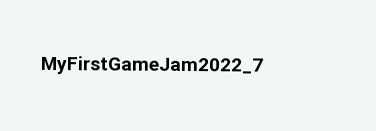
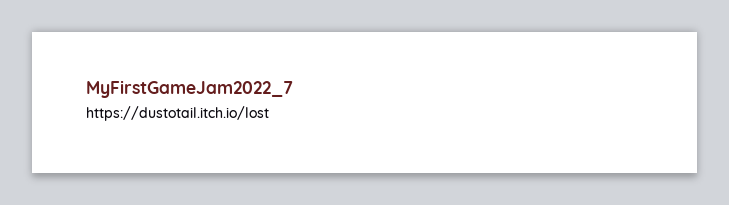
(264, 65) none -> [86,106,269,121] // https://dustotail.itch.io/lost

